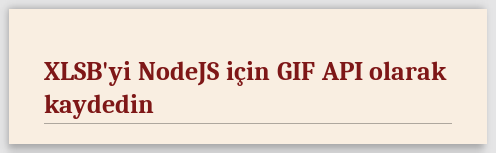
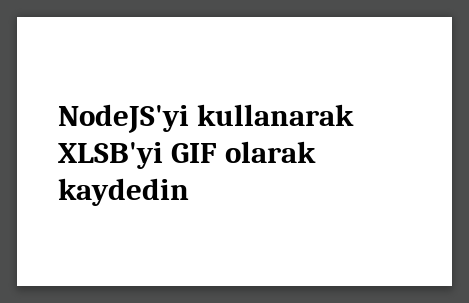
[44,61,363,86] XLSB'yi NodeJS için GIF API -> [58,104,355,133] [58,142,218,169] NodeJS'yi kullanarak XLSB'yi GIF

